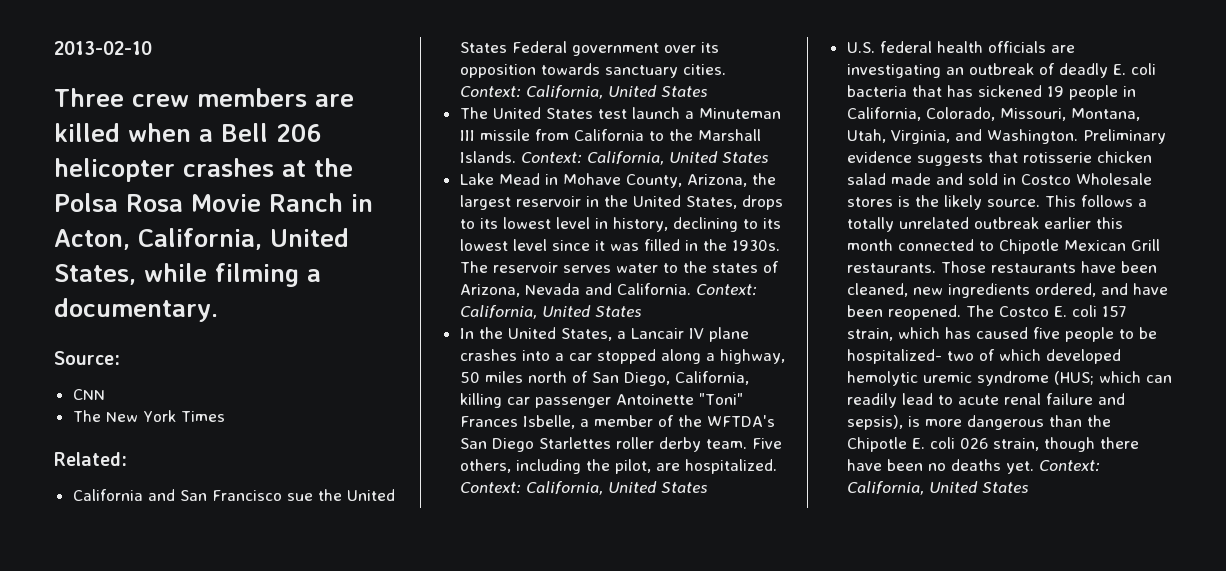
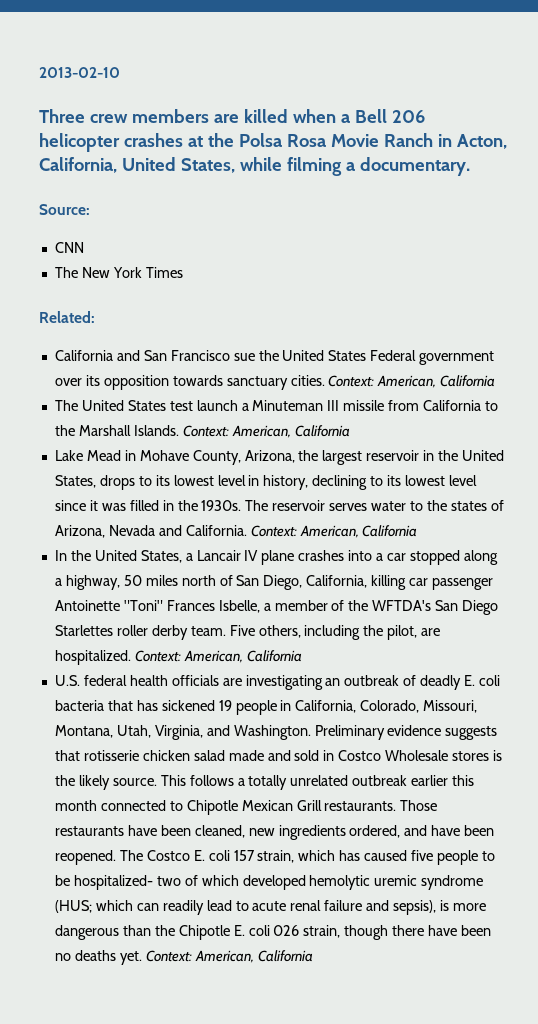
[525,85,708,99] California, United States -> [377,375,496,388] American, California
[586,151,769,165] California, United States -> [231,425,350,438] American, California
[459,305,642,319] California, United States -> [299,525,418,538] American, California
[525,481,708,495] California, United States -> [183,650,302,663] American, California
[846,481,1029,495] California, United States -> [194,950,313,963] American, California

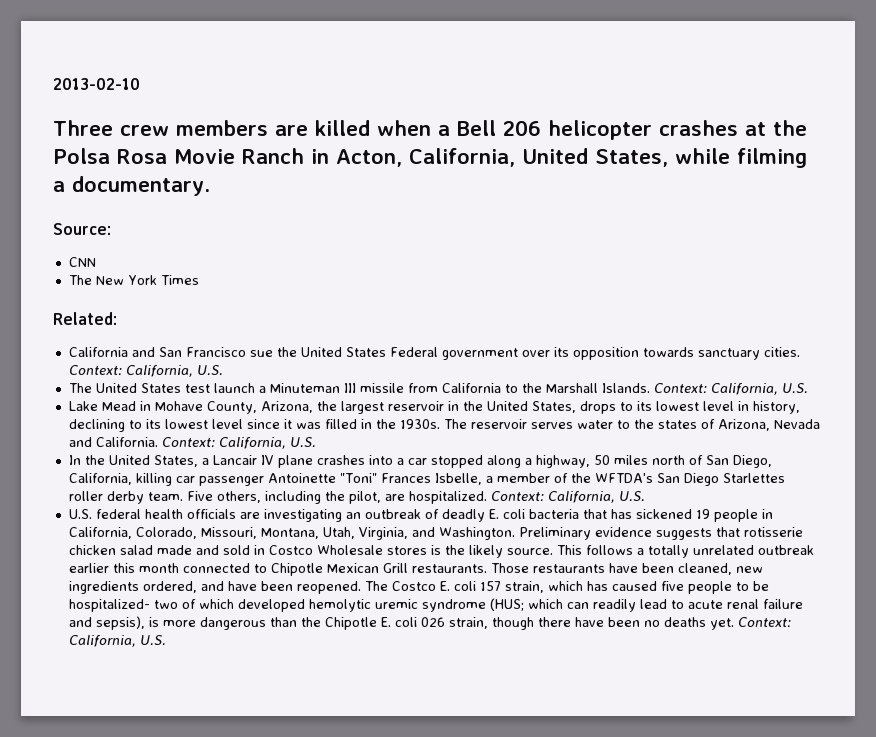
[377,375,496,388] American, California -> [125,365,223,377] California, U.S.
[231,425,350,438] American, California -> [710,383,808,395] California, U.S.
[299,525,418,538] American, California -> [218,437,316,449] California, U.S.
[183,650,302,663] American, California -> [547,491,645,503] California, U.S.
[194,950,313,963] American, California -> [68,635,166,647] California, U.S.

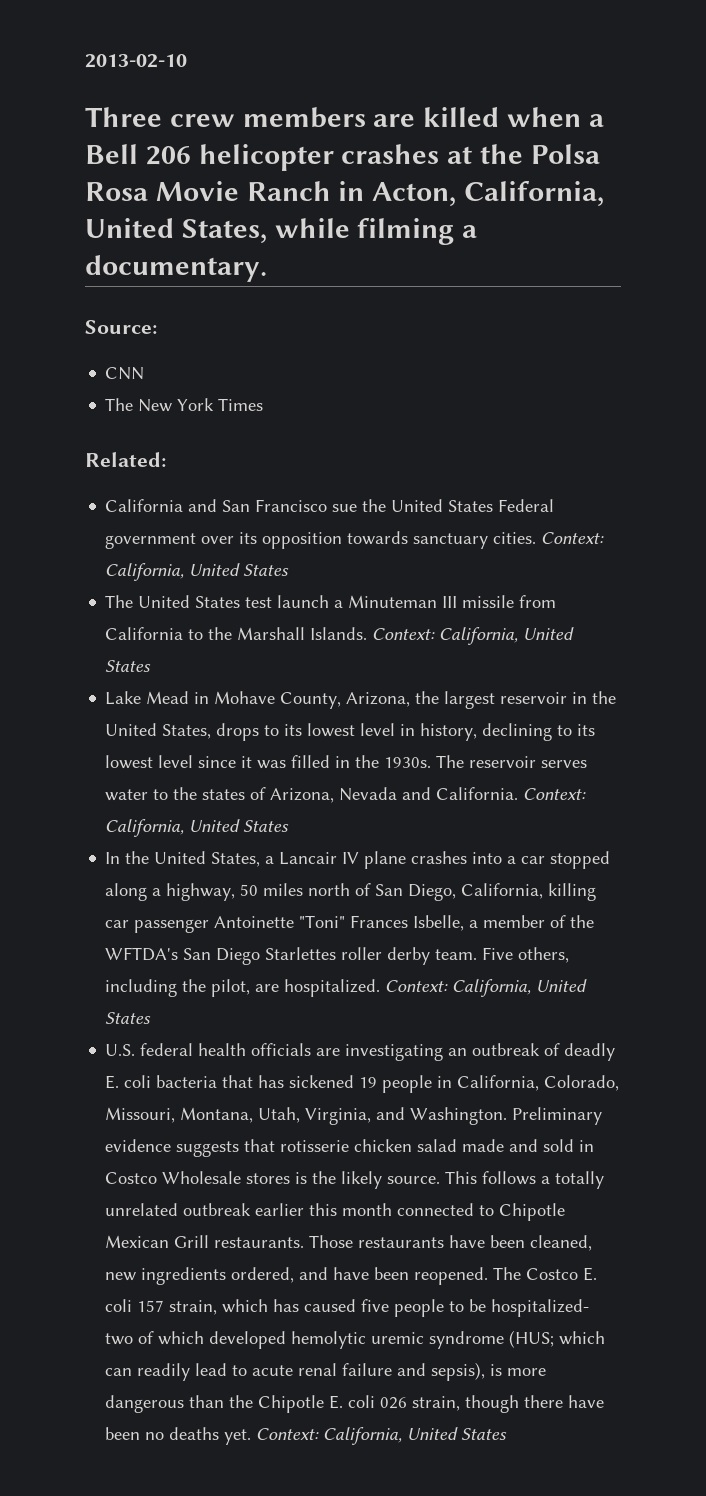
[196,365,223,376] U.S. -> [189,563,290,576] United States
[781,383,808,394] U.S. -> [523,627,575,640] [105,660,152,672] United States
[289,437,316,448] U.S. -> [189,819,290,832] United States
[618,491,645,502] U.S. -> [536,979,588,992] [105,1012,152,1024] United States
[139,635,166,646] U.S. -> [407,1427,508,1440] United States

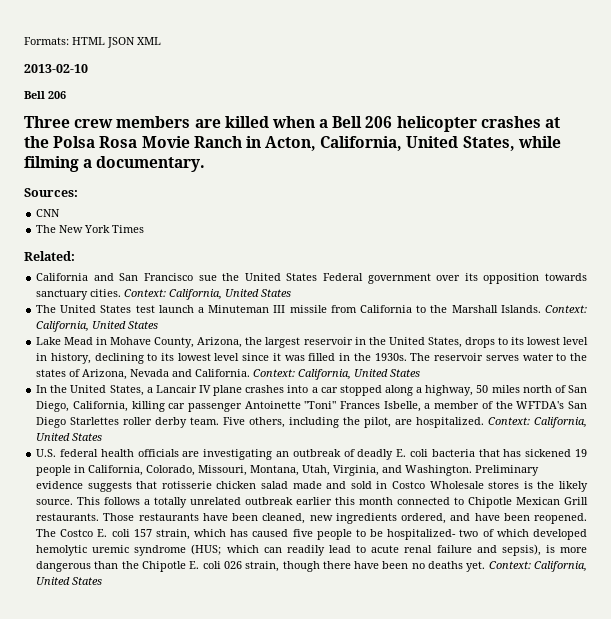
(85, 61) none -> [24,37,161,48] Formats: HTML JSON XML //
(187, 61) none -> [24,91,66,99] // Bell 206
[85,320,157,334] Source: -> [24,188,78,197] Sources:

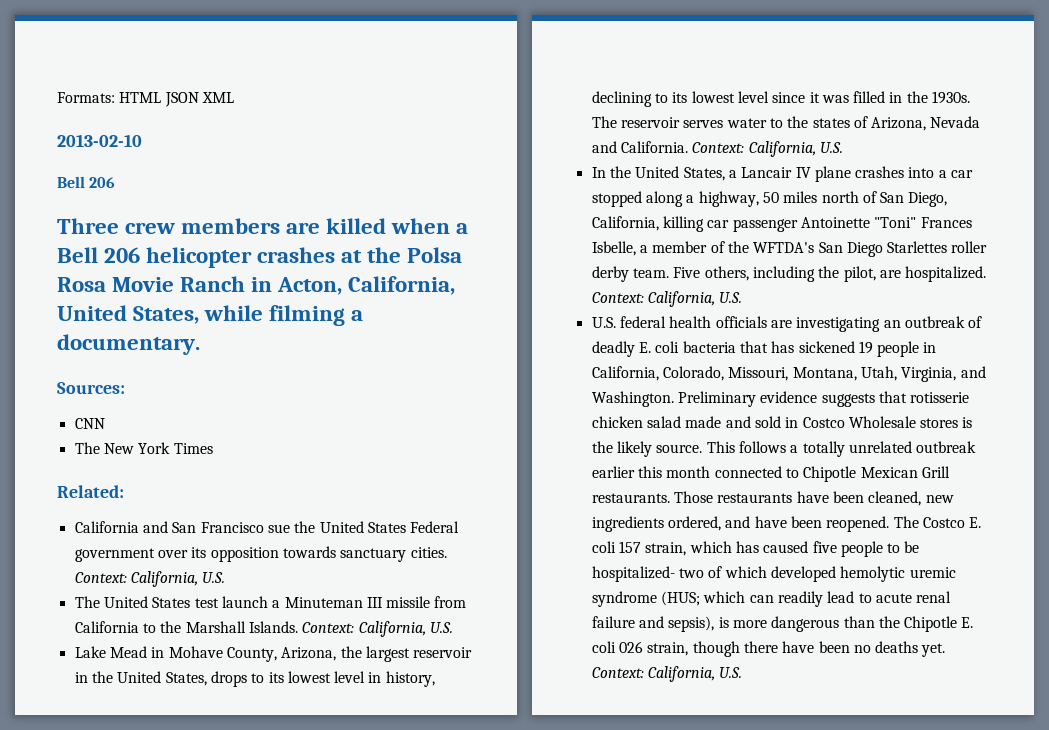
[225,289,292,297] United States -> [202,572,226,583] U.S.
[92,321,159,329] United States -> [429,622,453,633] U.S.
[354,369,421,377] United States -> [819,142,843,153] U.S.
[36,433,103,441] United States -> [719,292,743,303] U.S.
[36,577,103,585] United States -> [719,667,743,678] U.S.

